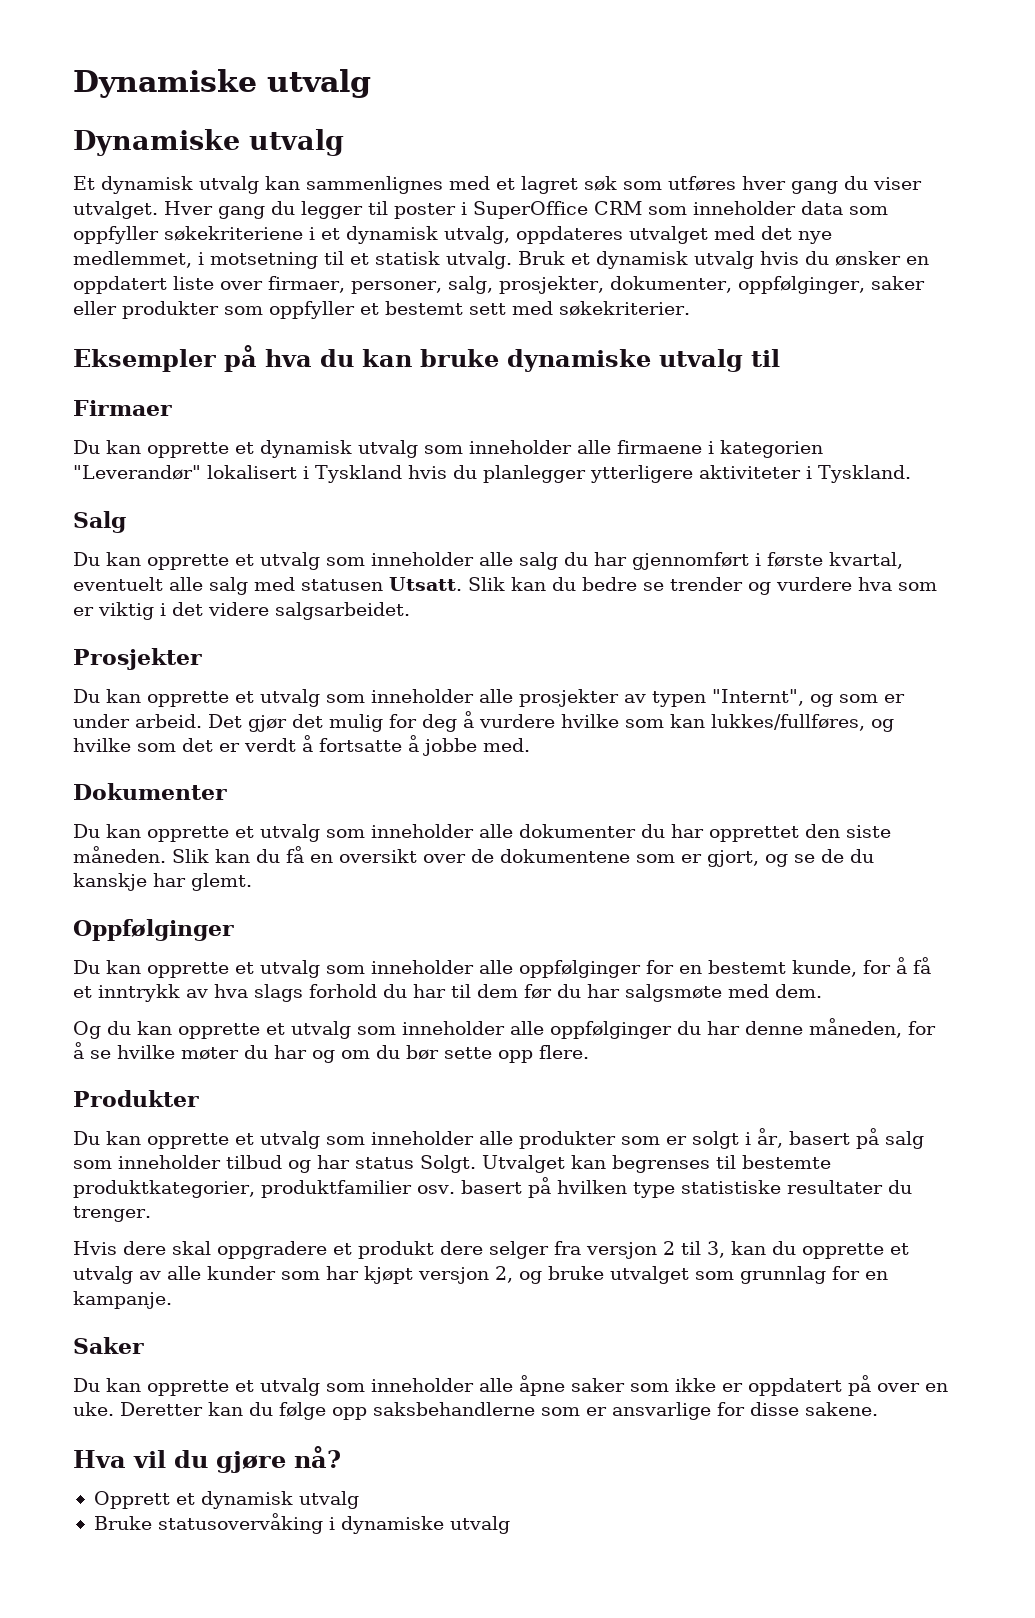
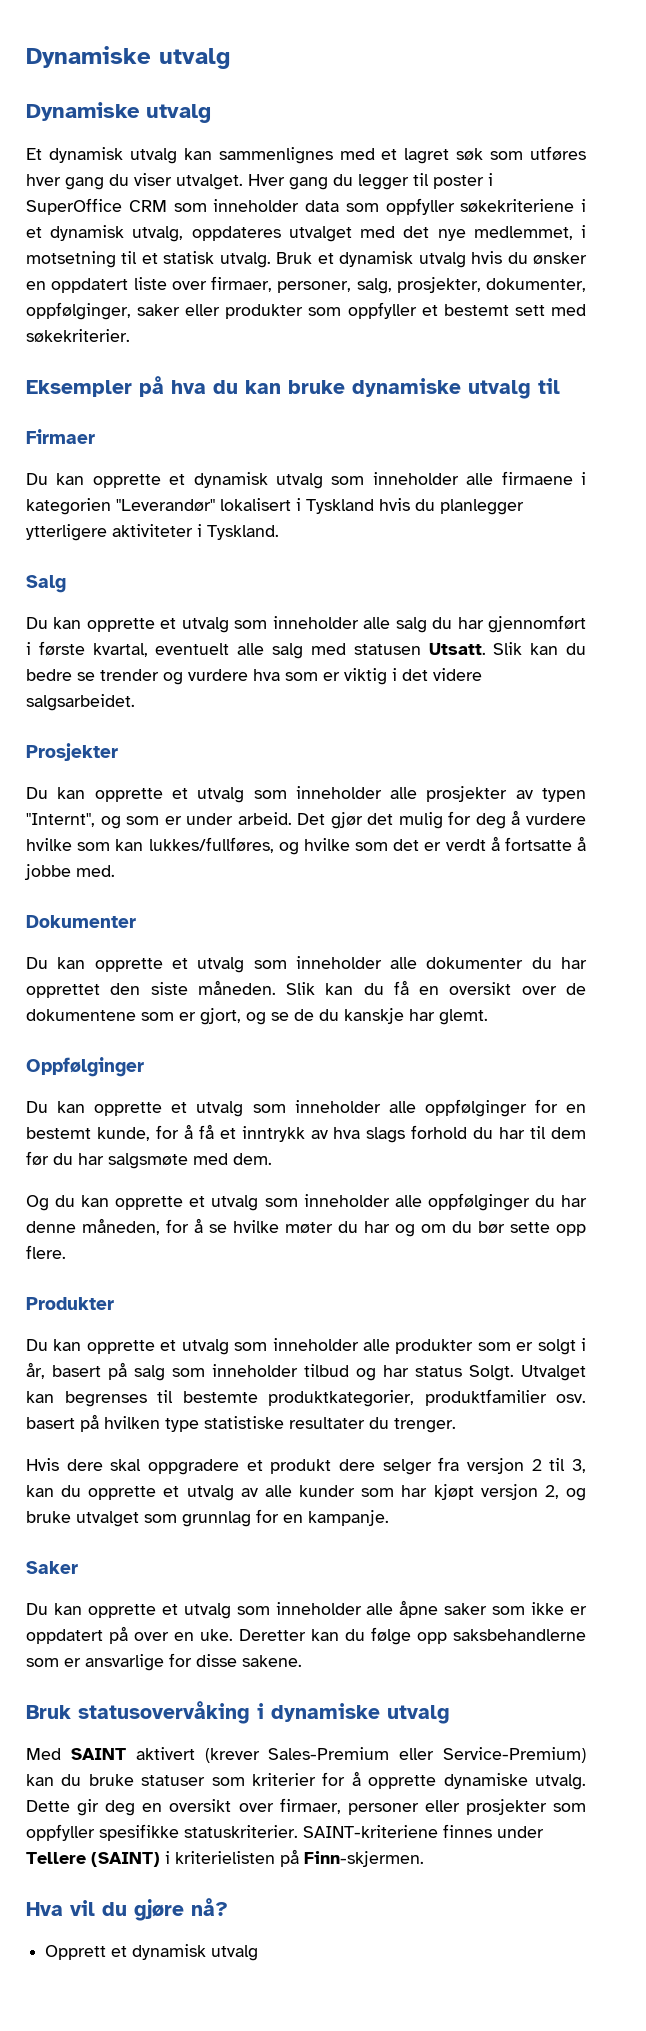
(878, 1409) none -> [26,1701,450,1724] [26,1747,586,1763] [26,1771,586,1790] [26,1798,587,1816] [26,1824,544,1841] [26,1849,424,1867] // Bruk statusovervåking i dynamiske utvalg // Med SAINT aktivert (krever Sales-Premium eller Service-Premium) kan du bruke statuser som kriterier for å opprette dynamiske utvalg. Dette gir deg en oversikt over firmaer, personer eller prosjekter som oppfyller spesifikke statuskriterier. SAINT-kriteriene finnes under Tellere (SAINT) i kriterielisten på Finn-skjermen.
[93,1513,510,1534] // Bruke statusovervåking i dynamiske utvalg -> (259, 1953) none

